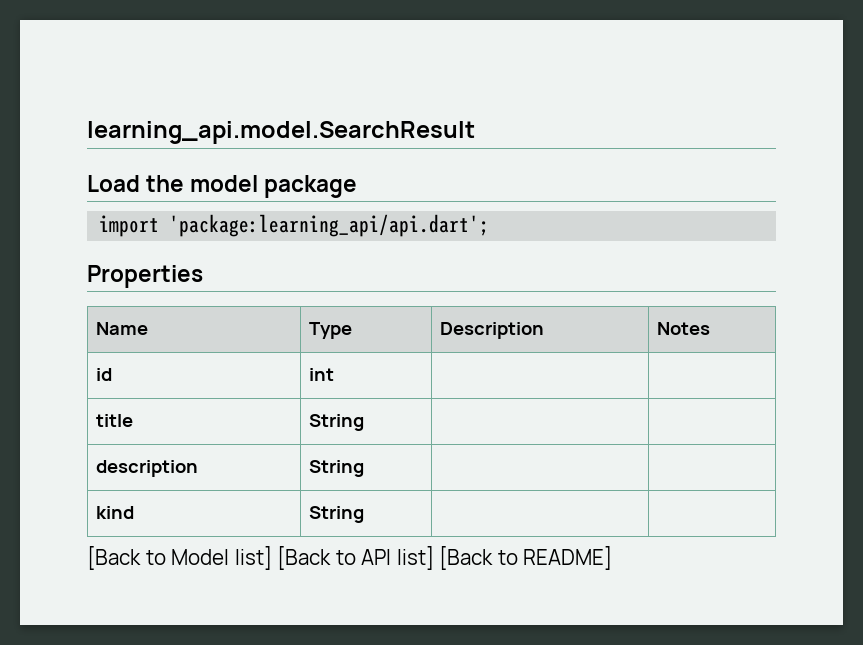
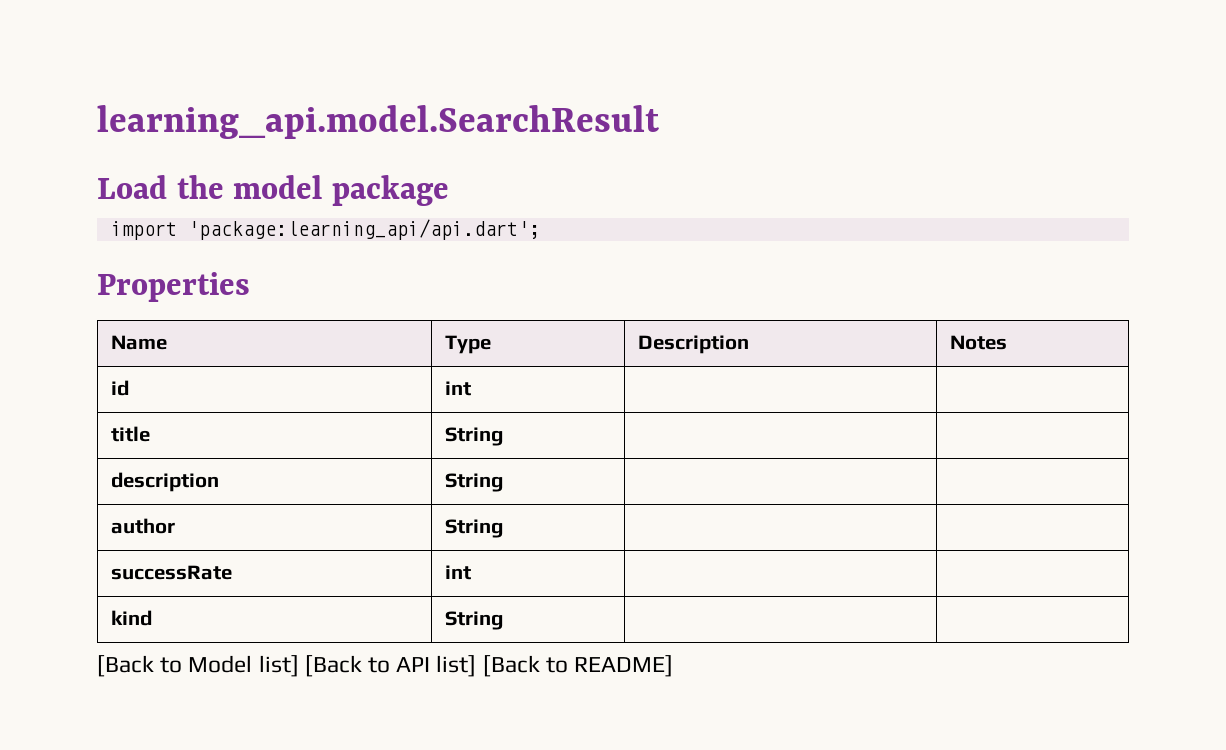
(364, 468) none -> [110,518,175,534] [444,519,503,538] [110,565,232,580] [444,565,471,580] // author | String | | // successRate | int | |

